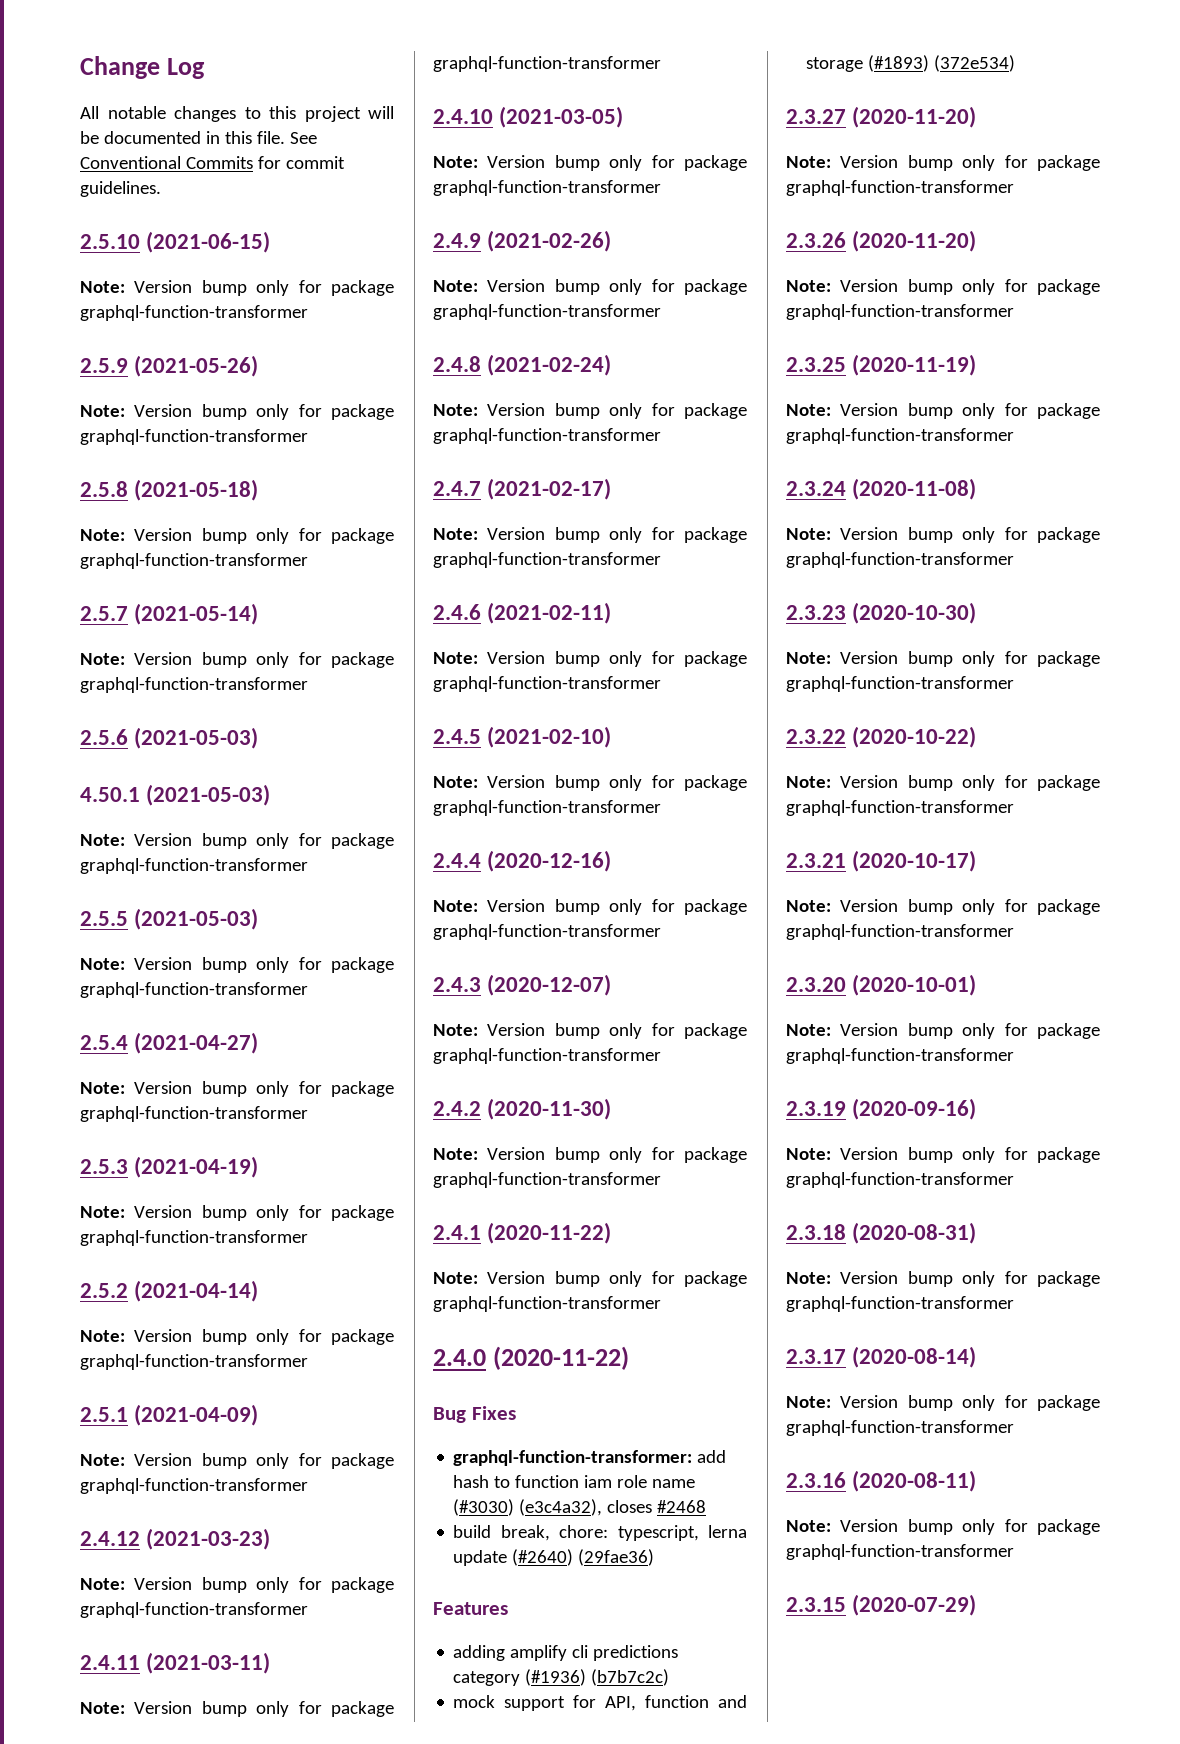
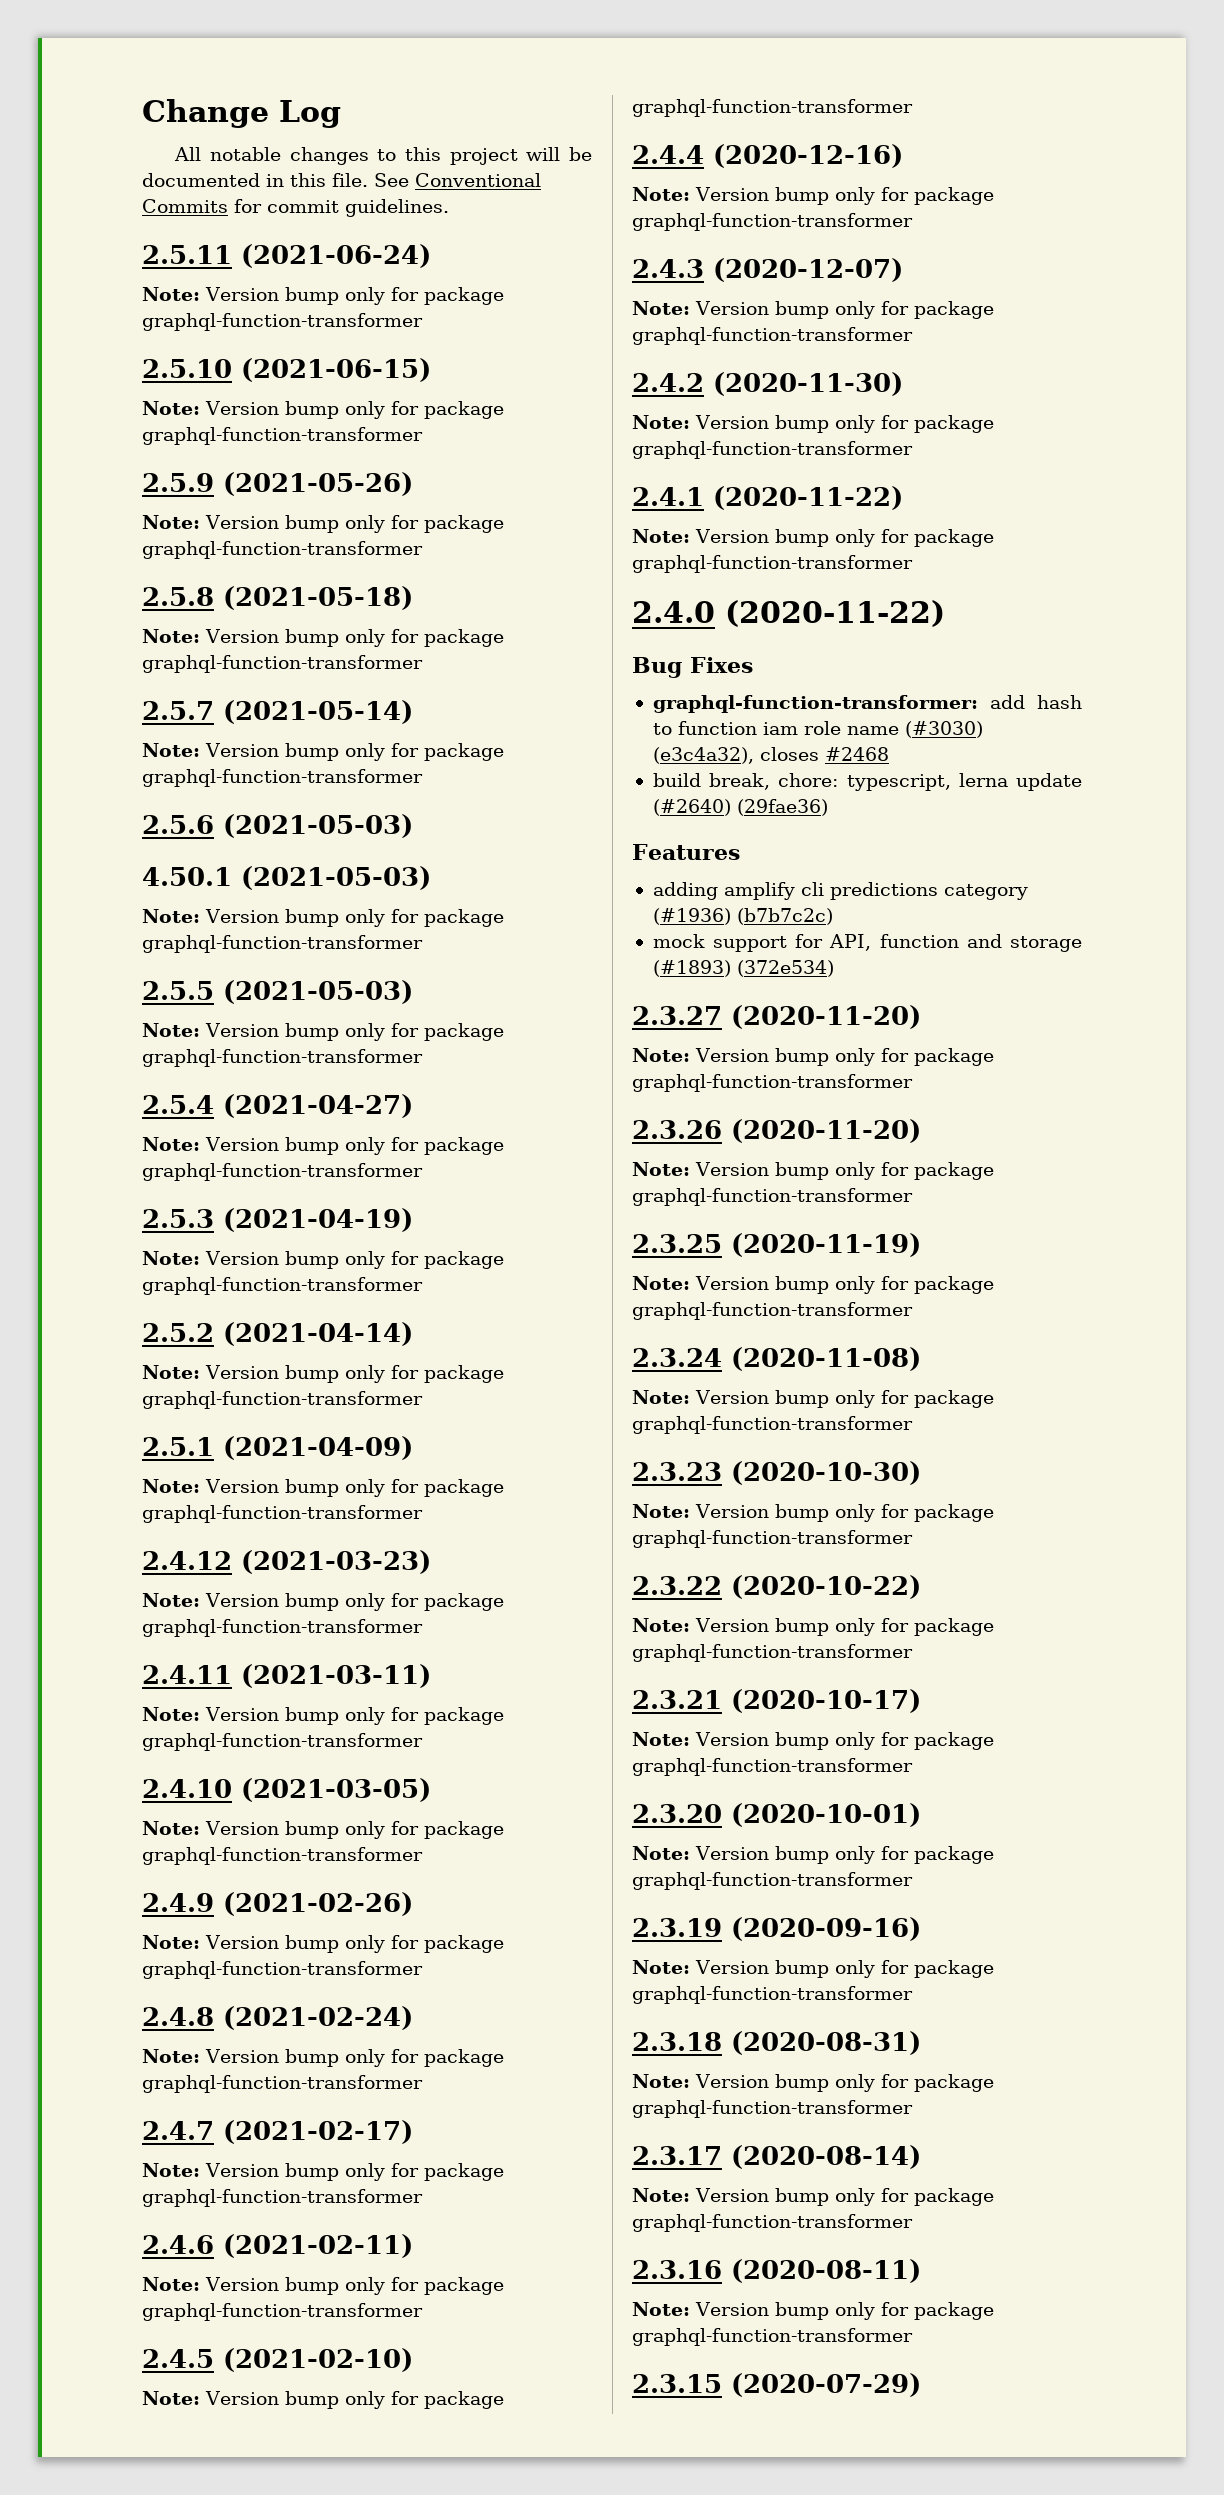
(161, 189) none -> [142,244,431,268] [142,287,504,305] [142,313,423,331] // 2.5.11 (2021-06-24) // Note: Version bump only for package graphql-function-transformer

